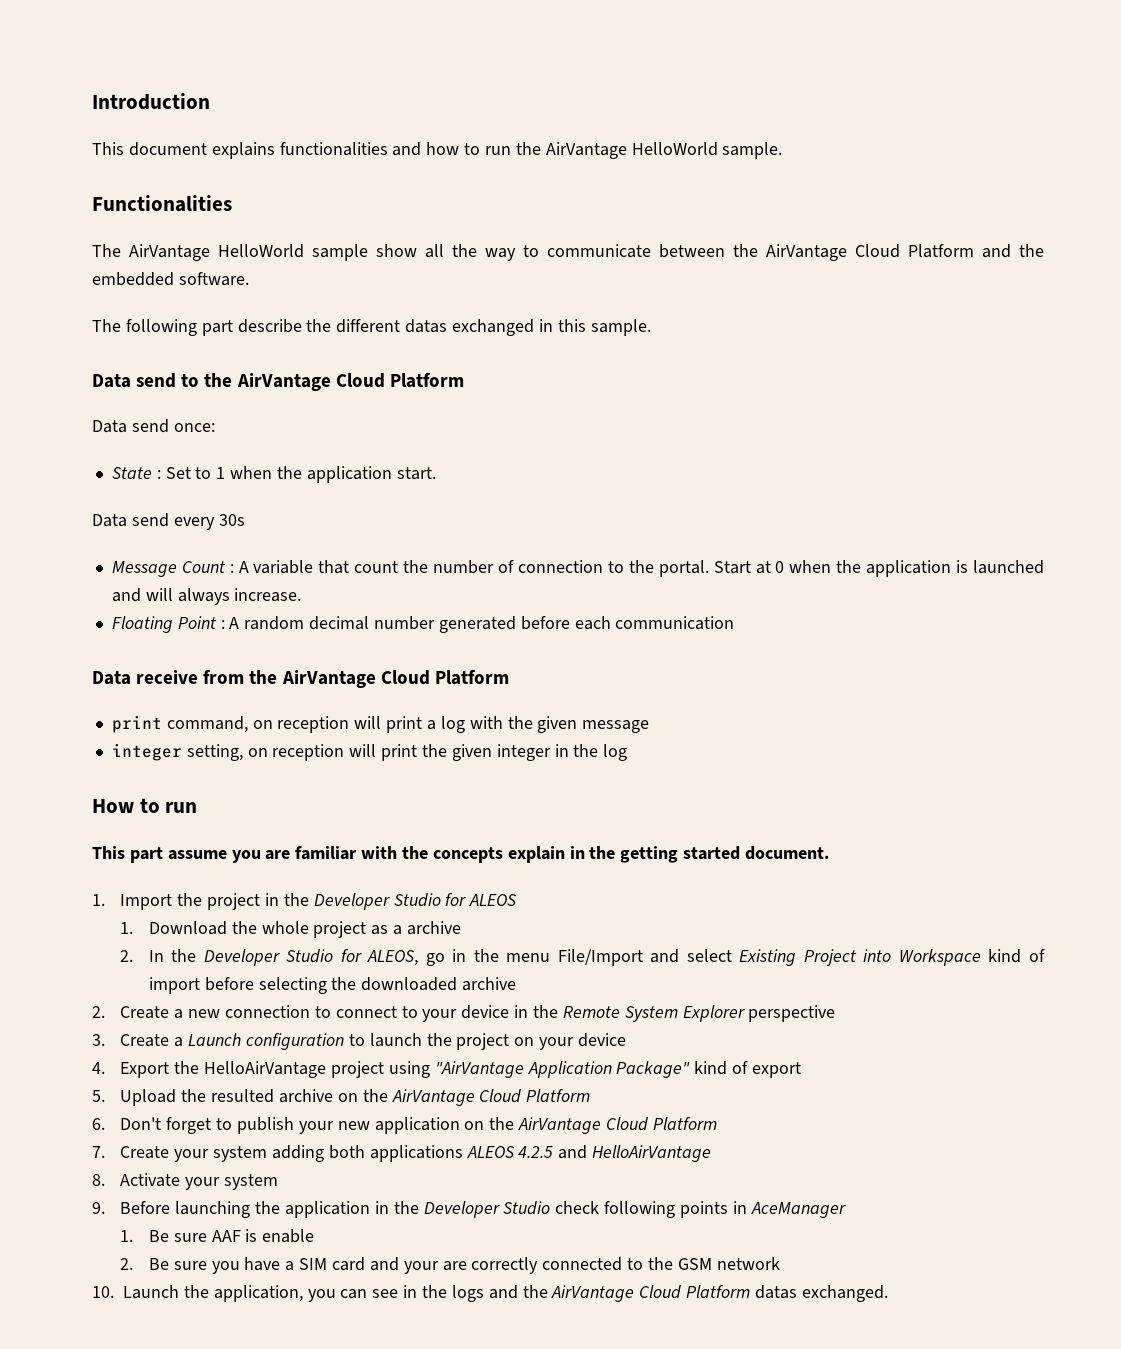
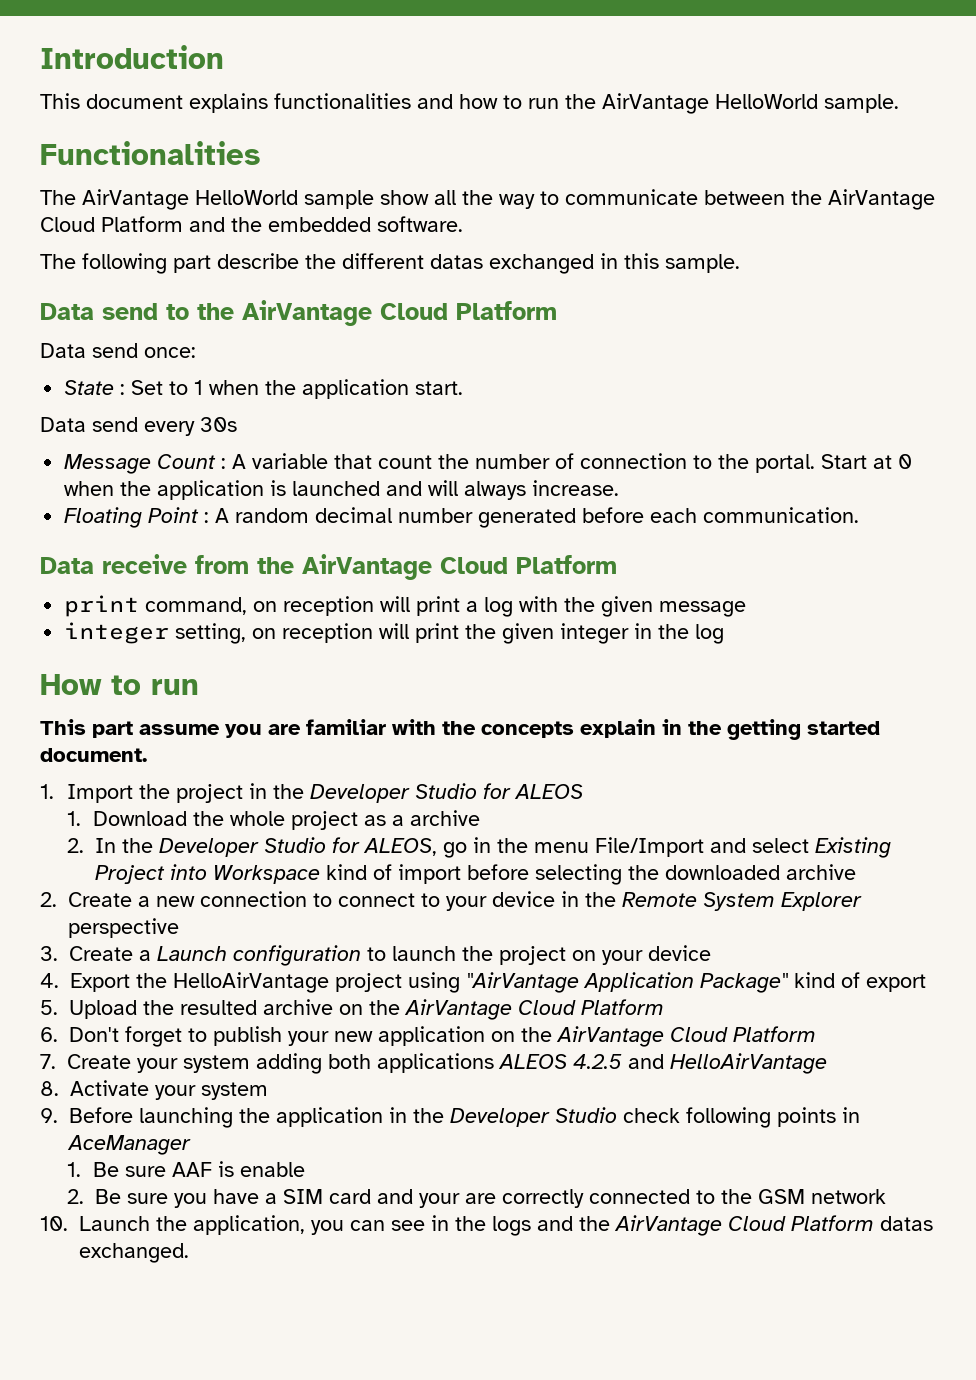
[615,616,735,630] communication -> [703,507,860,523] communication.

